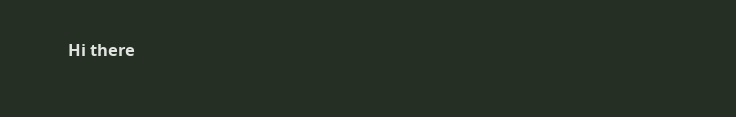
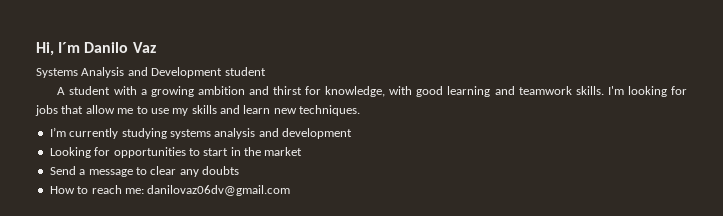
[68,44,136,56] Hi there -> [36,42,156,56] [36,67,266,78] [57,86,687,97] [35,105,361,116] [49,127,352,139] [49,147,303,158] [49,166,239,177] [49,185,291,196] Hi, I´m Danilo Vaz // Systems Analysis and Development student // A student with a growing ambition and thirst for knowledge, with good learning and teamwork skills. I'm looking for jobs that allow me to use my skills and learn new techniques. // I’m currently studying systems analysis and development // Looking for opportunities to start in the market // Send a message to clear any doubts // How to reach me: danilovaz06dv@gmail.com

